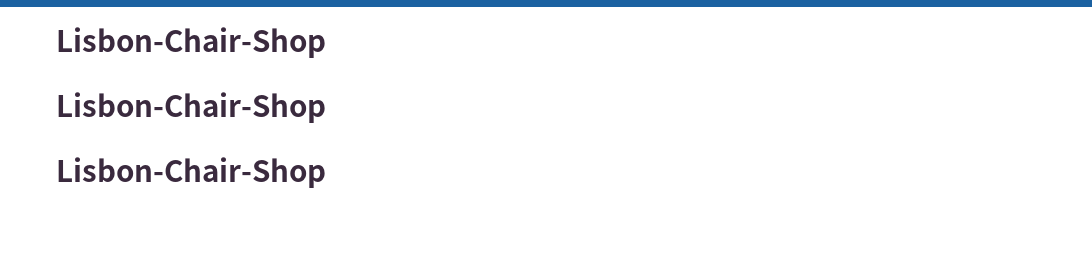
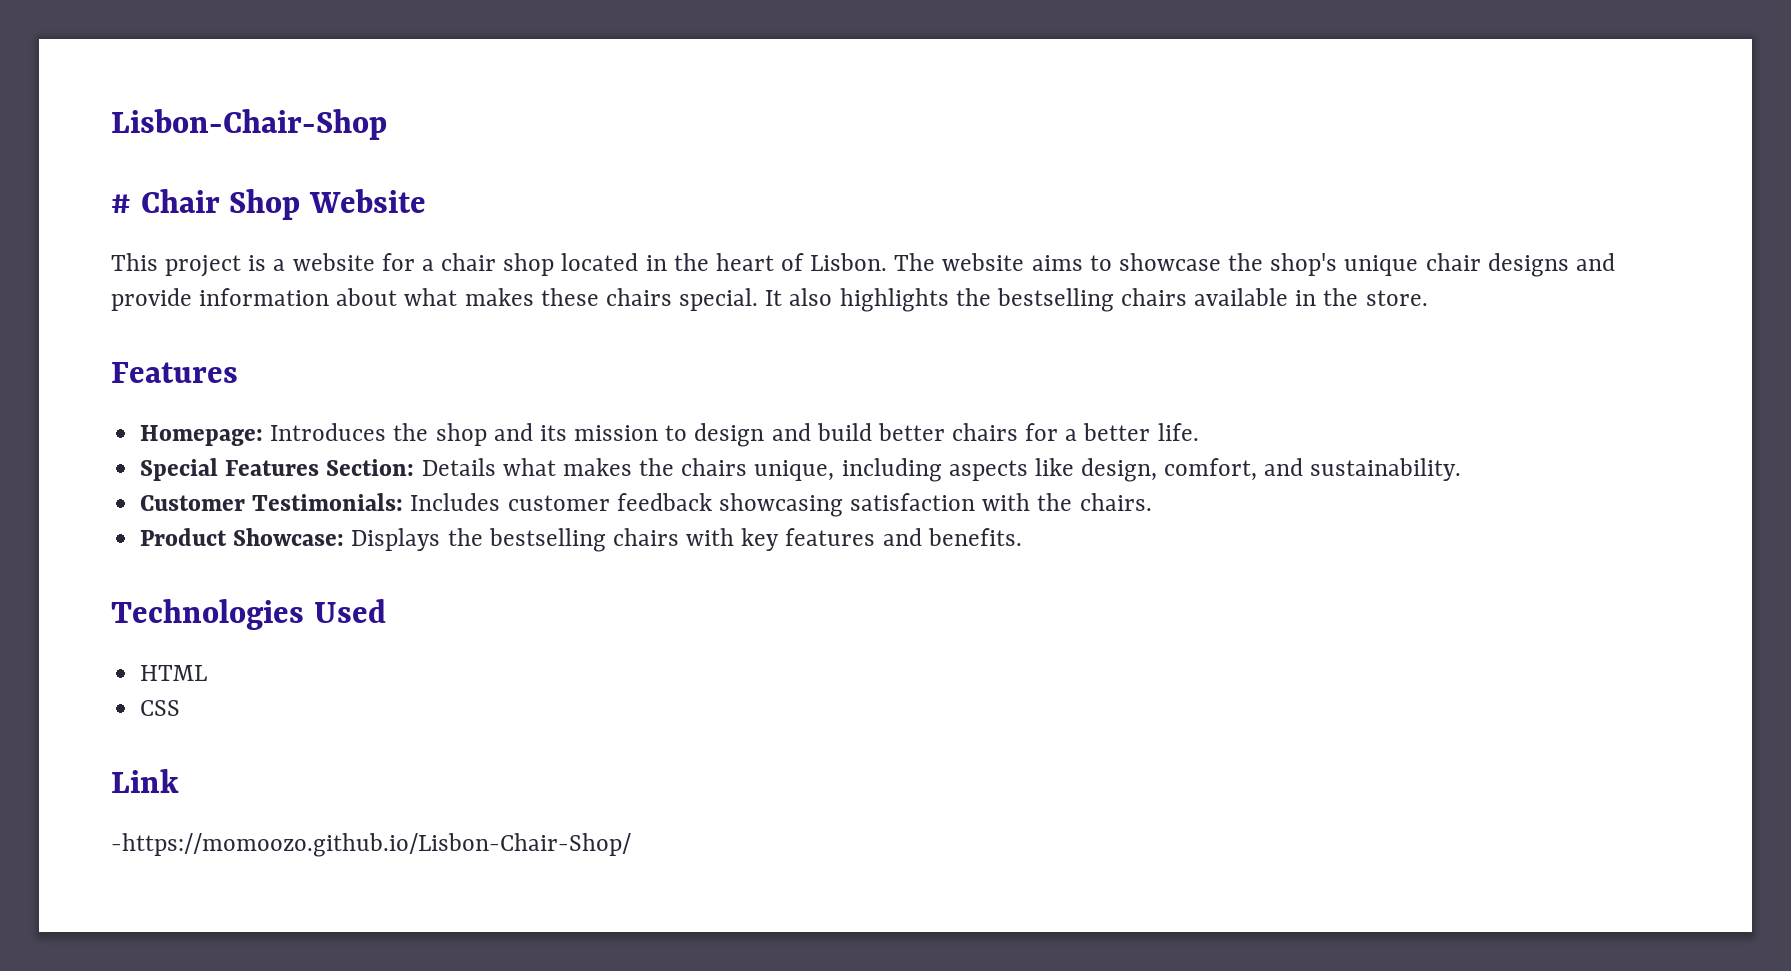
[56,27,326,58] [56,92,326,123] [56,157,326,188] Lisbon-Chair-Shop // Lisbon-Chair-Shop // Lisbon-Chair-Shop -> [111,109,387,140] [111,189,426,220] [111,253,1615,277] [111,288,1428,312] [111,362,238,383] [140,423,1199,447] [140,458,1462,482] [140,493,1152,517] [140,528,1022,552] [111,599,386,630] [140,665,208,681] [140,700,181,716] [111,769,179,793] [111,833,631,857] Lisbon-Chair-Shop // # Chair Shop Website // This project is a website for a chair shop located in the heart of Lisbon. The website aims to showcase the shop's unique chair designs and provide information about what makes these chairs special. It also highlights the bestselling chairs available in the store. // Features // Homepage: Introduces the shop and its mission to design and build better chairs for a better life. // Special Features Section: Details what makes the chairs unique, including aspects like design, comfort, and sustainability. // Customer Testimonials: Includes customer feedback showcasing satisfaction with the chairs. // Product Showcase: Displays the bestselling chairs with key features and benefits. // Technologies Used // HTML // CSS // Link // -https://momoozo.github.io/Lisbon-Chair-Shop/

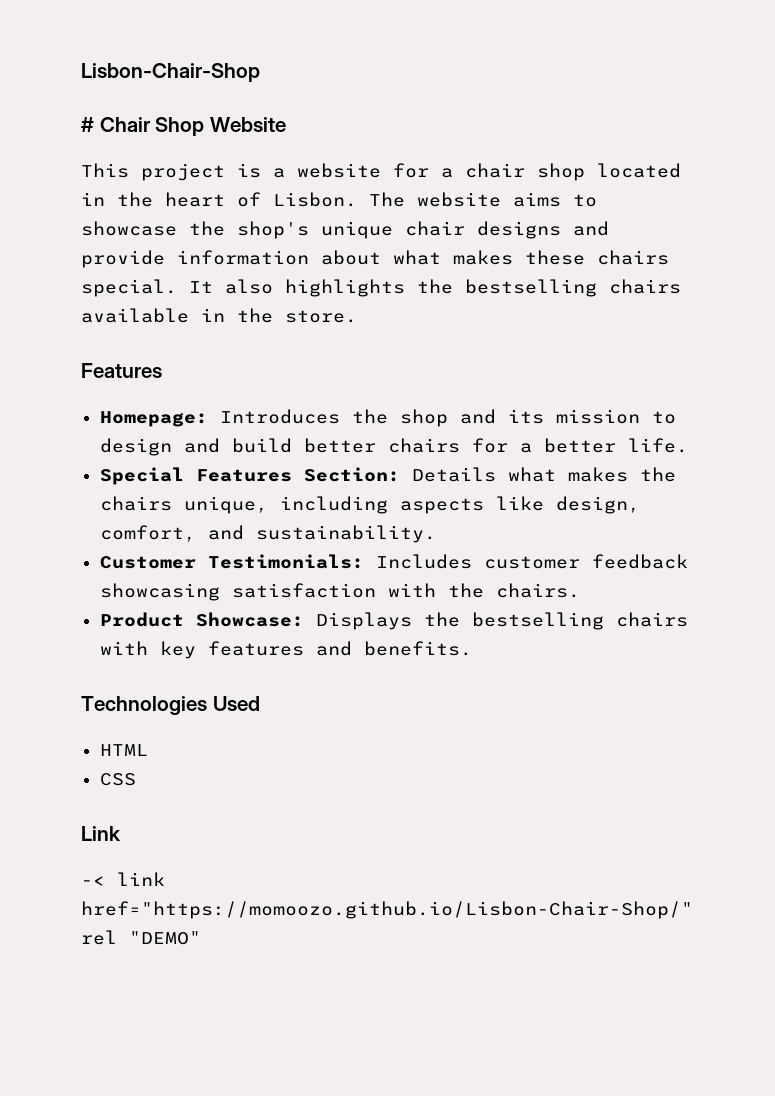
[111,833,631,857] -https://momoozo.github.io/Lisbon-Chair-Shop/ -> [81,872,165,886] [81,901,693,919] [81,930,201,945] -< link href="https://momoozo.github.io/Lisbon-Chair-Shop/" rel "DEMO"

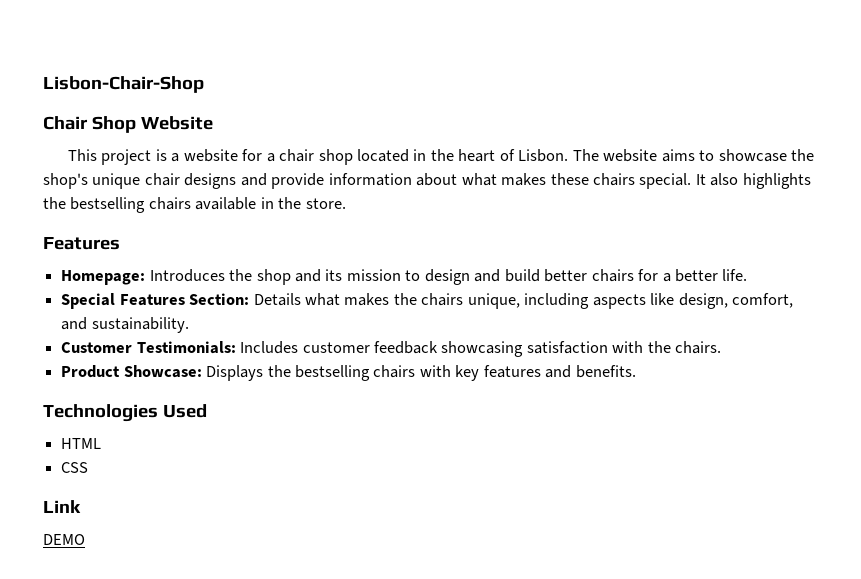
[81,117,94,132] # -> (204, 84) none
[81,872,165,886] [81,901,693,919] [81,930,201,945] -< link href="https://momoozo.github.io/Lisbon-Chair-Shop/" rel "DEMO" -> [43,534,85,545] DEMO

